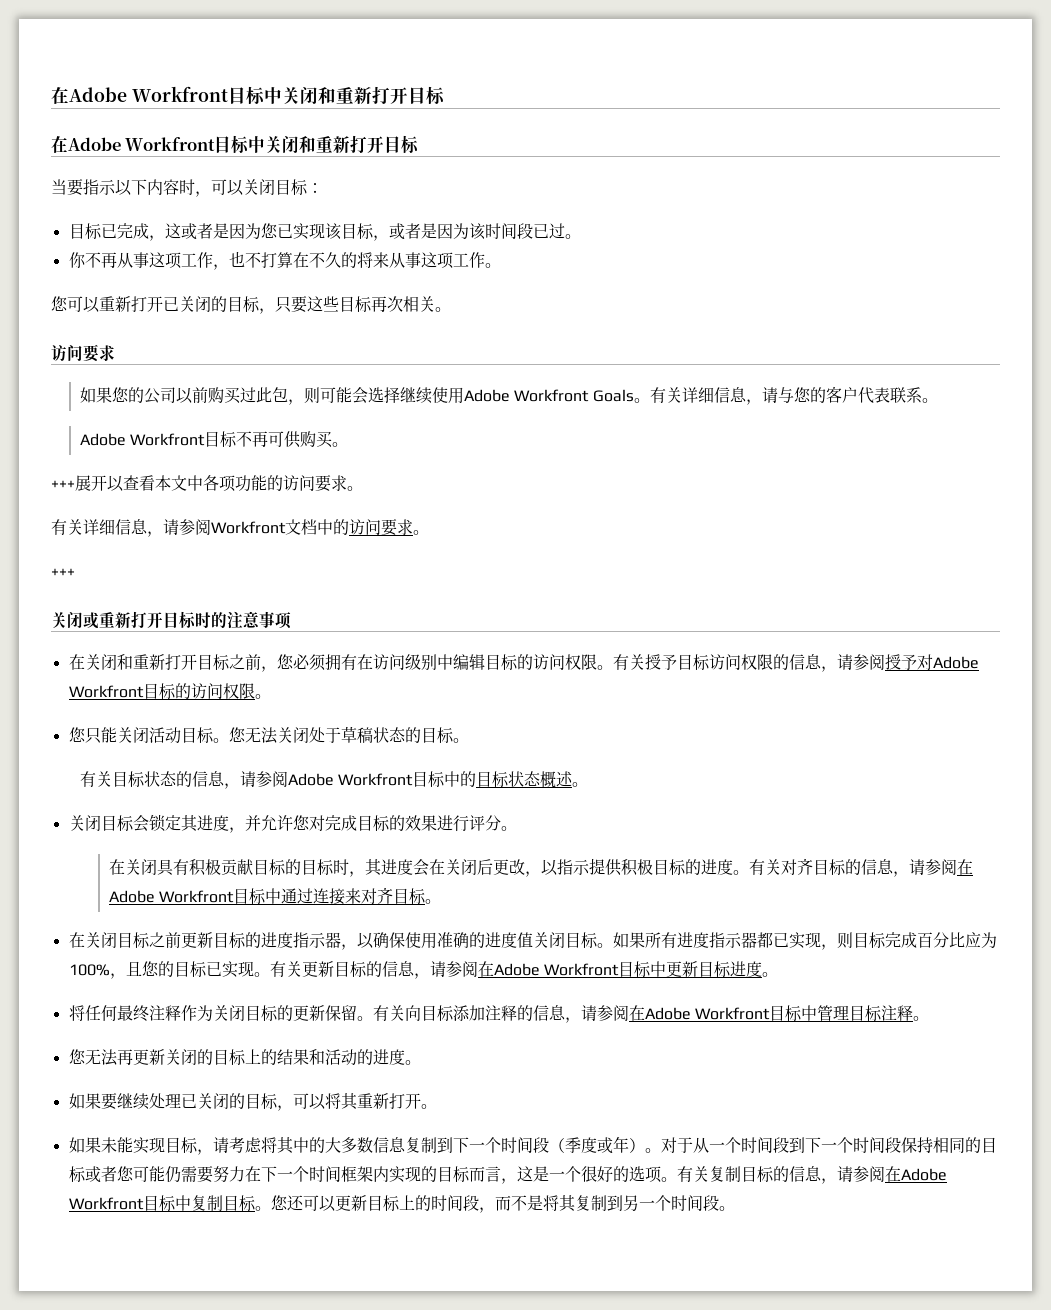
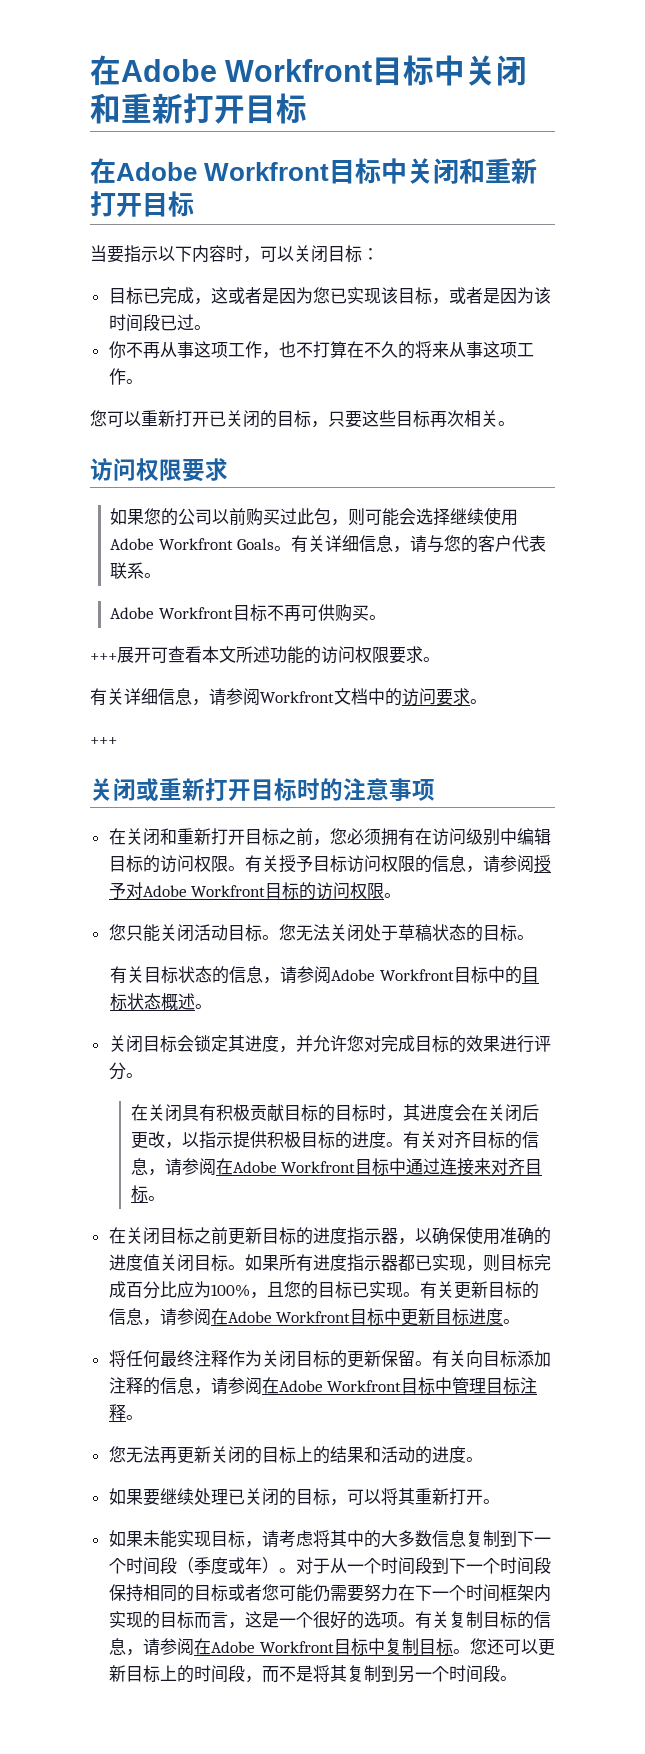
(83, 353) none -> [136,458,182,481] 权限
[107,475,124,492] 以 -> [151,647,168,663] 可
[187,475,236,492] 中各项 -> [236,646,270,663] 所述
(315, 483) none -> [355,646,389,663] 权限

